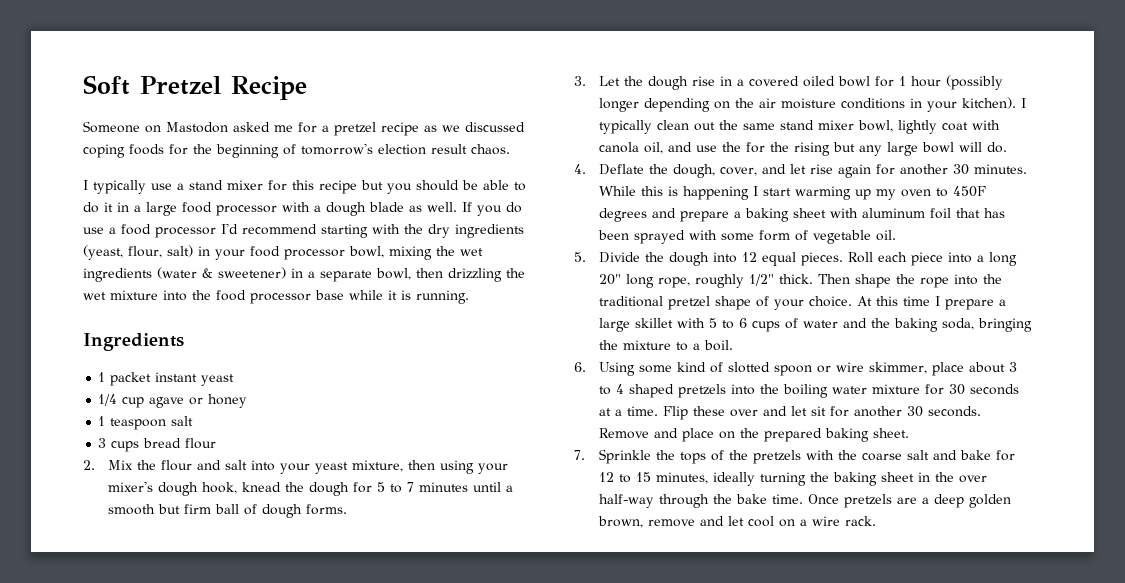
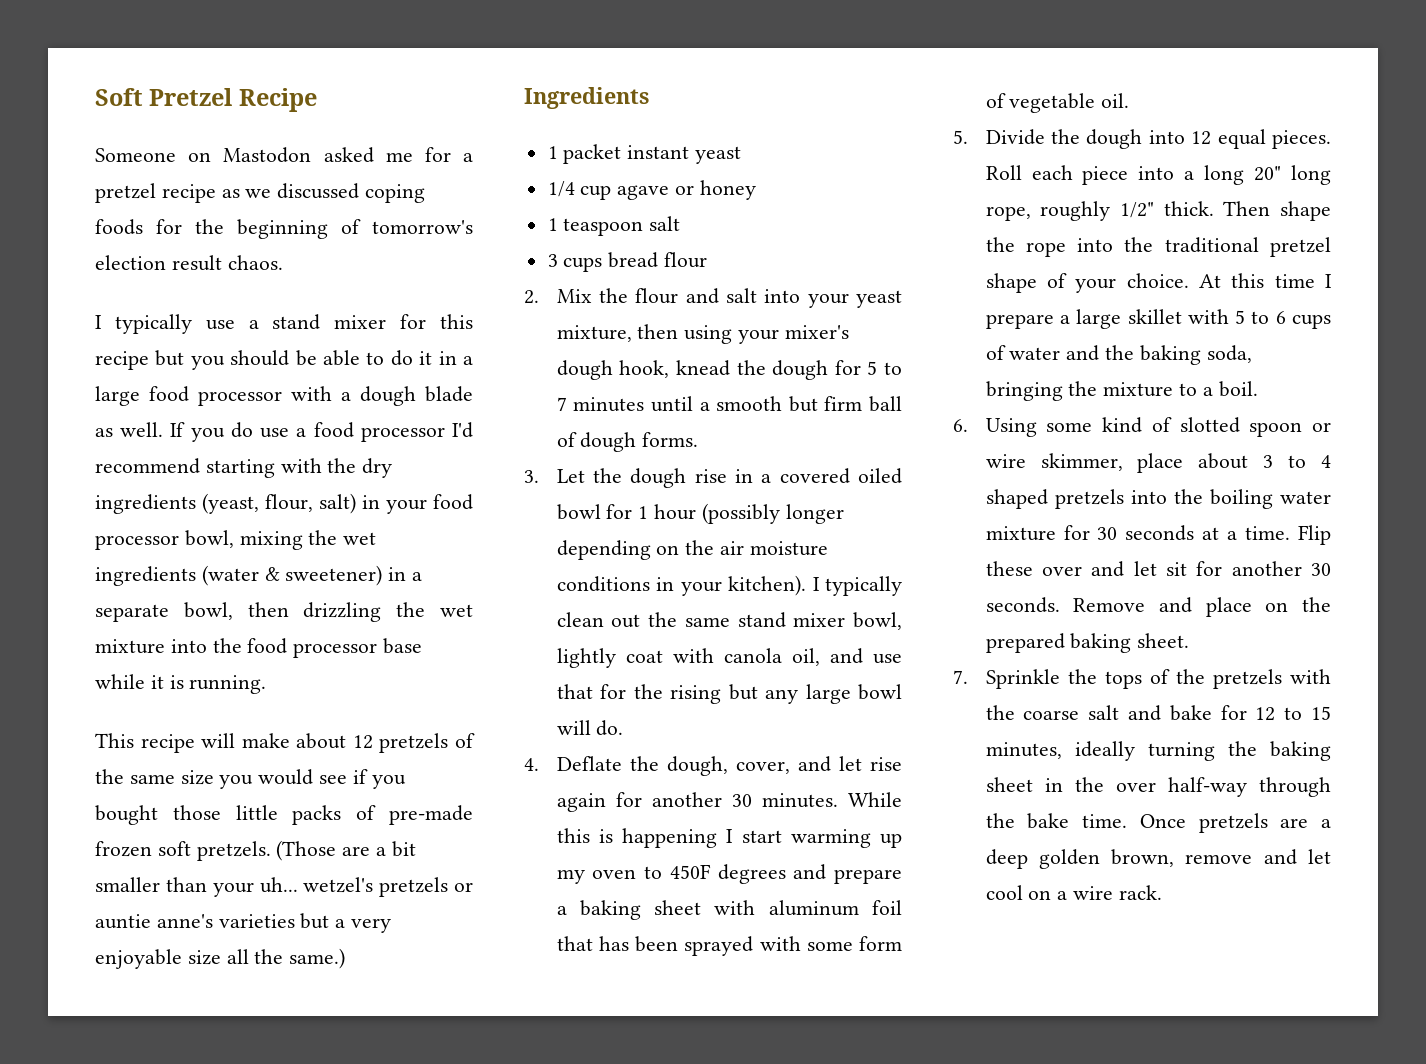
(469, 297) none -> [95,733,475,753] [95,769,406,789] [95,805,474,825] [95,840,416,861] [95,877,473,897] [95,913,392,933] [95,948,346,969] // This recipe will make about 12 pretzels of the same size you would see if you bought those little packs of pre-made frozen soft pretzels. (Those are a bit smaller than your uh... wetzel's pretzels or auntie anne's varieties but a very enjoyable size all the same.)
[721,142,741,152] the -> [556,684,593,699] that

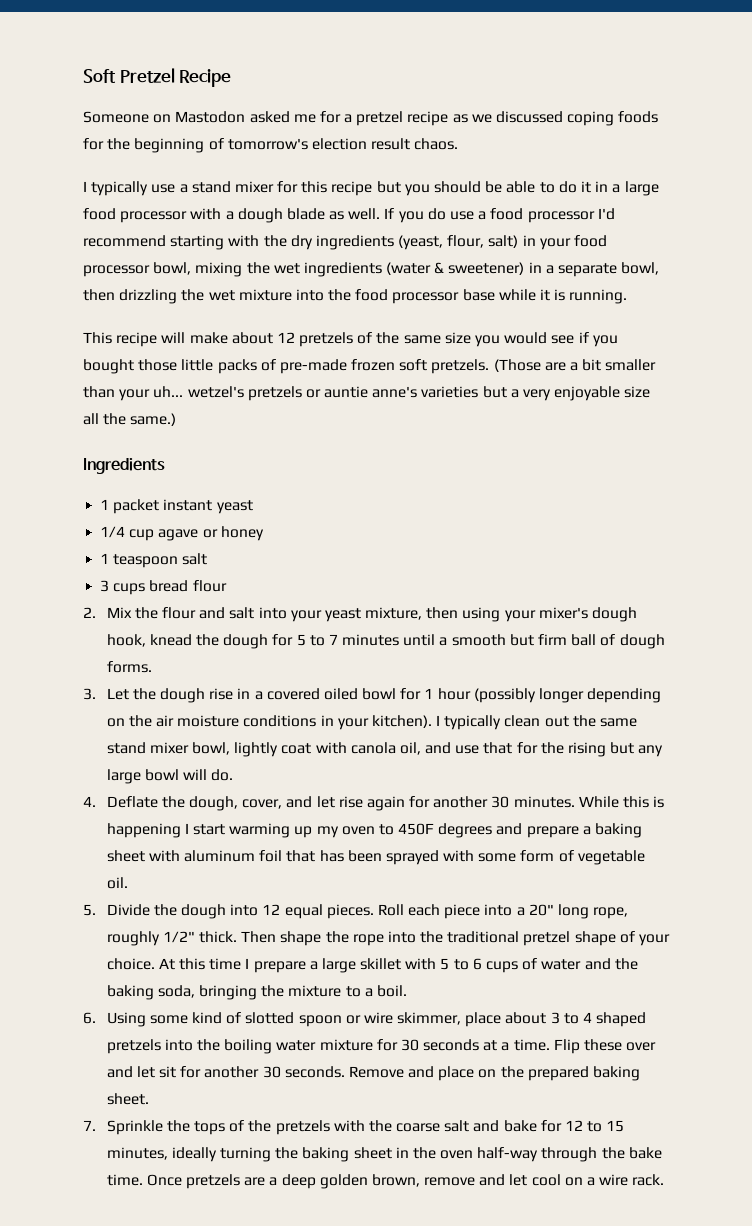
[1204,165,1245,185] long -> (525, 911) none
[1115,782,1156,792] over -> [440,1150,474,1159] oven

